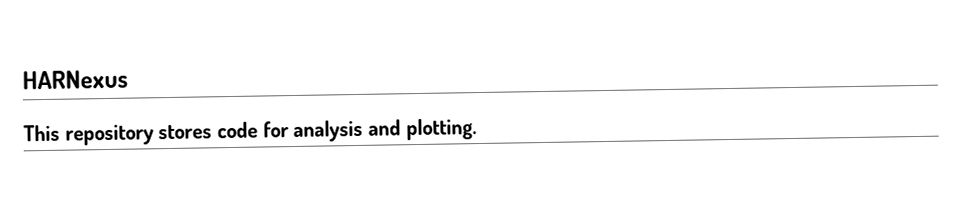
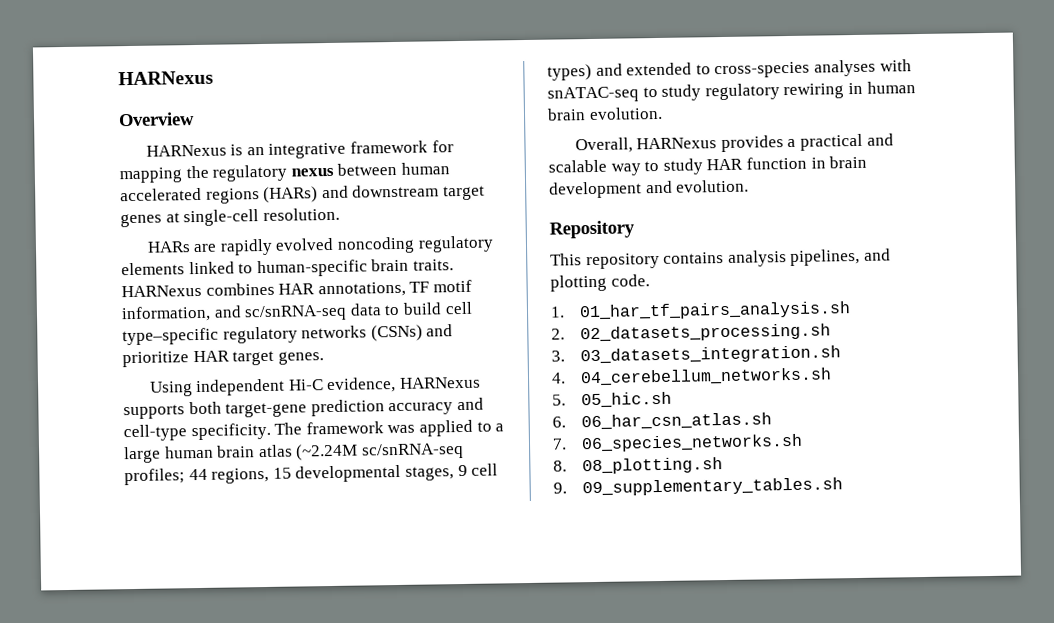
[23,118,477,146] This repository stores code for analysis and plotting. -> [118,112,195,127] [145,140,454,159] [119,162,450,184] [120,184,485,204] [120,207,340,228] [146,235,494,256] [121,258,454,278] [121,279,472,298] [121,301,473,323] [122,324,454,346] [122,350,324,368] [149,376,481,397] [123,397,484,420] [123,419,505,442] [124,442,464,464] [124,463,499,486] [547,59,912,81] [547,81,916,103] [547,106,663,121] [574,133,894,154] [548,155,868,176] [549,179,750,199] [549,220,635,239] [550,248,891,270] [550,274,650,292] [550,301,852,321] [551,323,832,343] [551,345,842,365] [551,367,833,387] [552,391,673,409] [552,412,773,431] [552,433,804,453] [553,457,724,475] [553,477,844,497] Overview // HARNexus is an integrative framework for mapping the regulatory nexus between human accelerated regions (HARs) and downstream target genes at single-cell resolution. // HARs are rapidly evolved noncoding regulatory elements linked to human-specific brain traits. HARNexus combines HAR annotations, TF motif information, and sc/snRNA-seq data to build cell type–specific regulatory networks (CSNs) and prioritize HAR target genes. // Using independent Hi-C evidence, HARNexus supports both target-gene prediction accuracy and cell-type specificity. The framework was applied to a large human brain atlas (~2.24M sc/snRNA-seq profiles; 44 regions, 15 developmental stages, 9 cell types) and extended to cross-species analyses with snATAC-seq to study regulatory rewiring in human brain evolution. // Overall, HARNexus provides a practical and scalable way to study HAR function in brain development and evolution. // Repository // This repository contains analysis pipelines, and plotting code. // 1. 01_har_tf_pairs_analysis.sh // 2. 02_datasets_processing.sh // 3. 03_datasets_integration.sh // 4. 04_cerebellum_networks.sh // 5. 05_hic.sh // 6. 06_har_csn_atlas.sh // 7. 06_species_networks.sh // 8. 08_plotting.sh // 9. 09_supplementary_tables.sh

